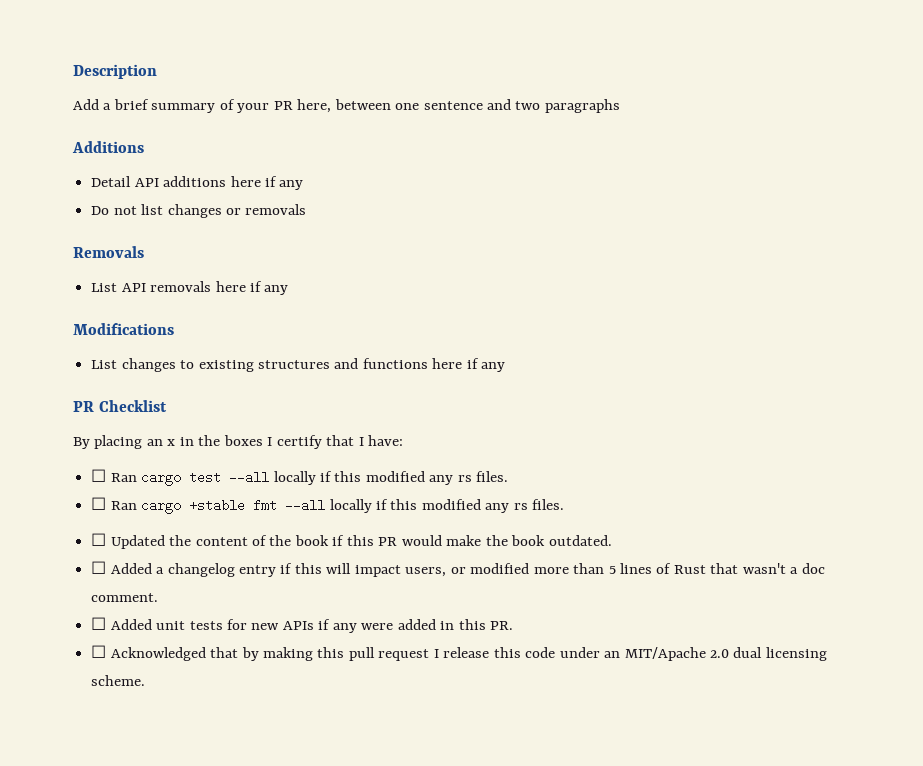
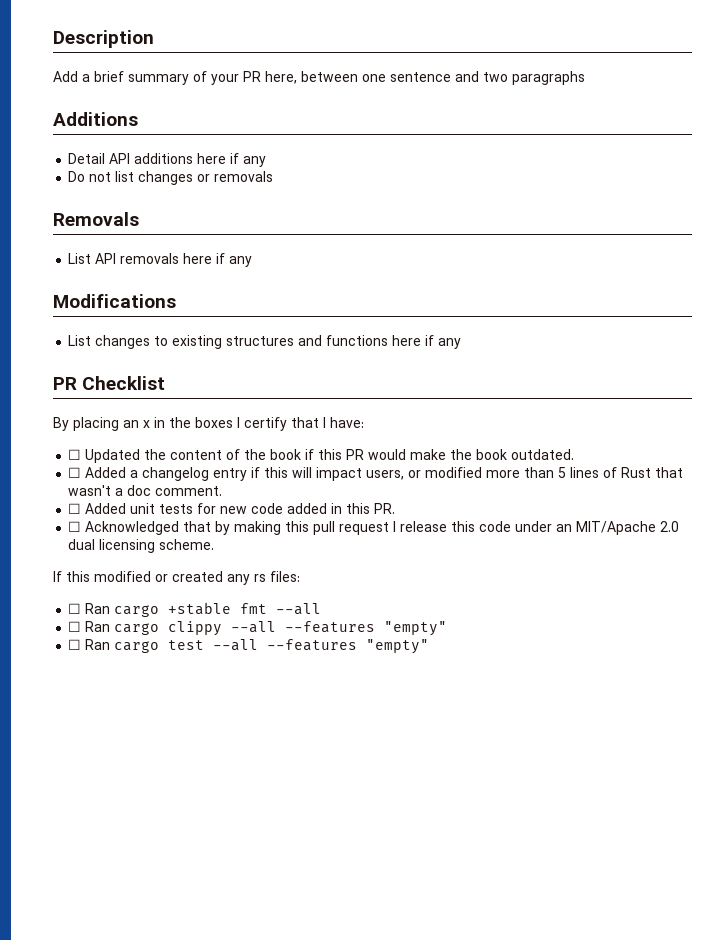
[91,469,509,486] [91,497,565,514] // ☐ Ran cargo test --all locally if this modified any rs files. // ☐ Ran cargo +stable fmt --all locally if this modified any rs files. -> (364, 422) none
[282,619,394,633] APIs if any were -> [251,503,284,514] code
(146, 680) none -> [53,571,300,585] [68,602,322,617] [68,621,448,636] [68,639,430,654] // If this modified or created any rs files: // ☐ Ran cargo +stable fmt --all // ☐ Ran cargo clippy --all --features "empty" // ☐ Ran cargo test --all --features "empty"

